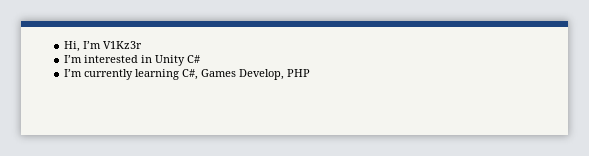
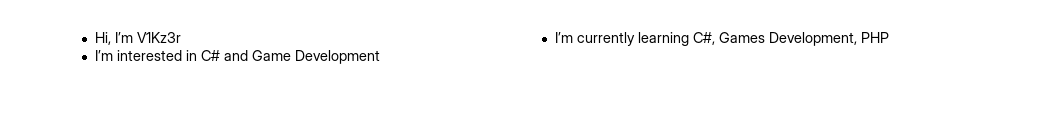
[155,55,186,66] Unity -> (197, 55) none
(201, 59) none -> [223,50,380,64] and Game Development
[239,69,285,80] Develop, -> [768,32,857,46] Development,

